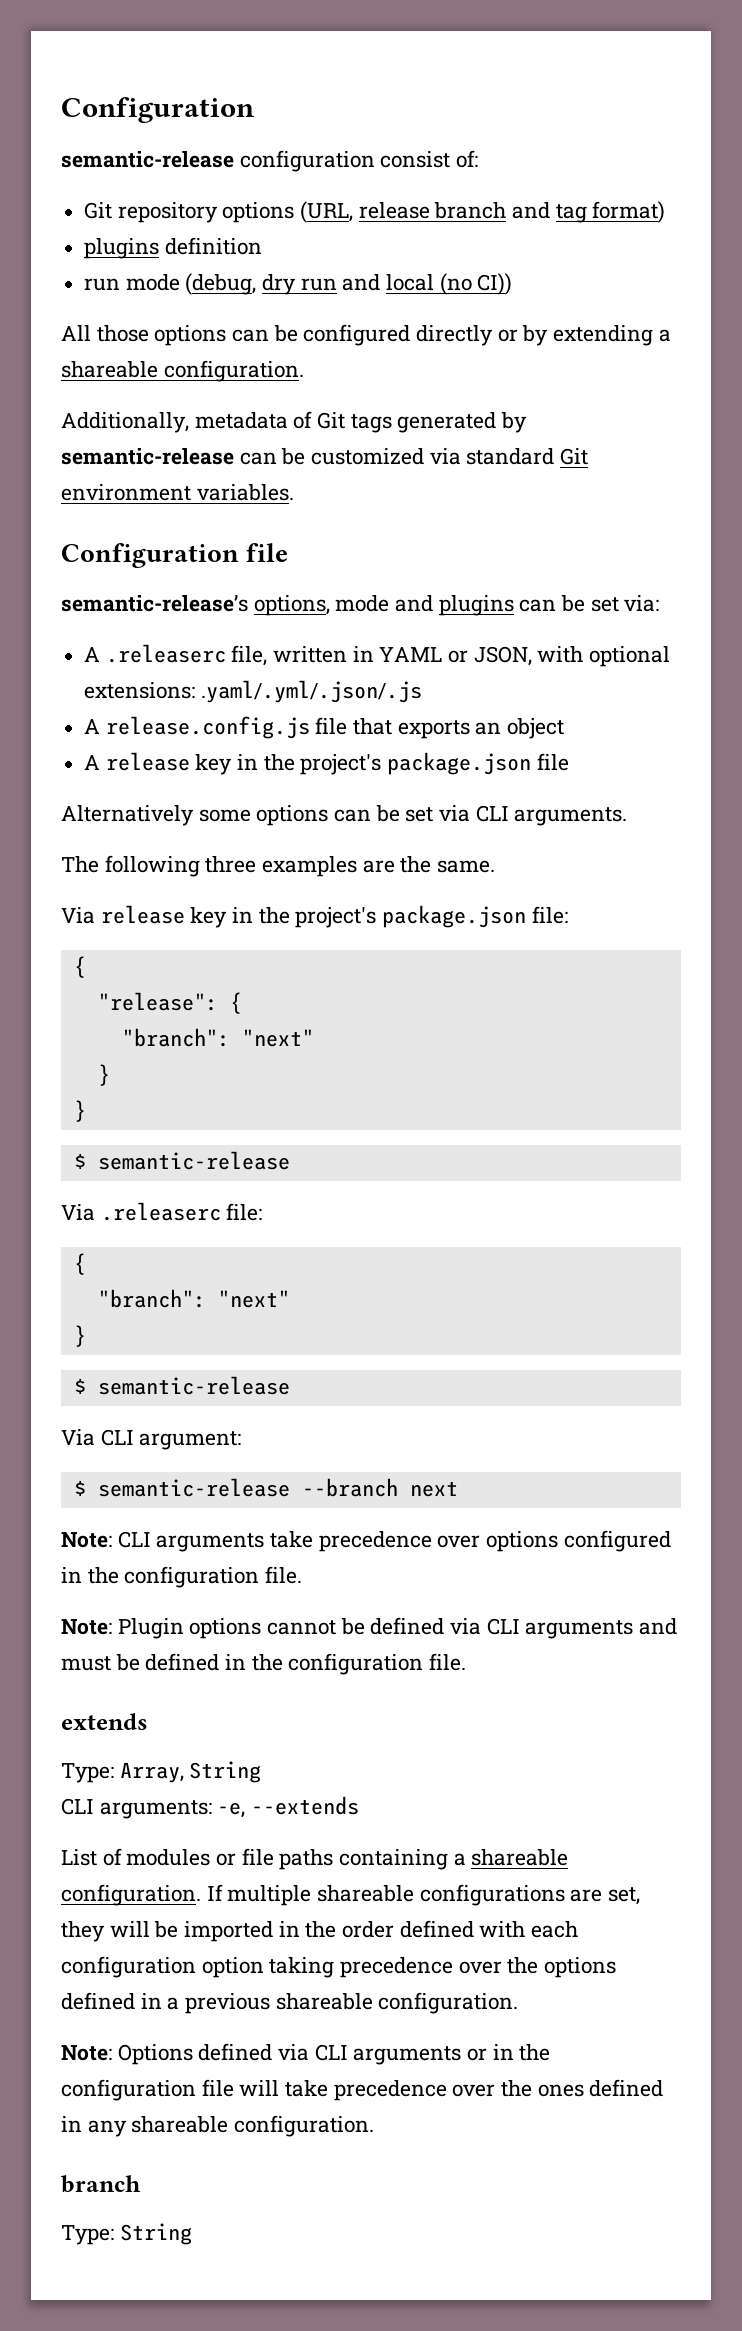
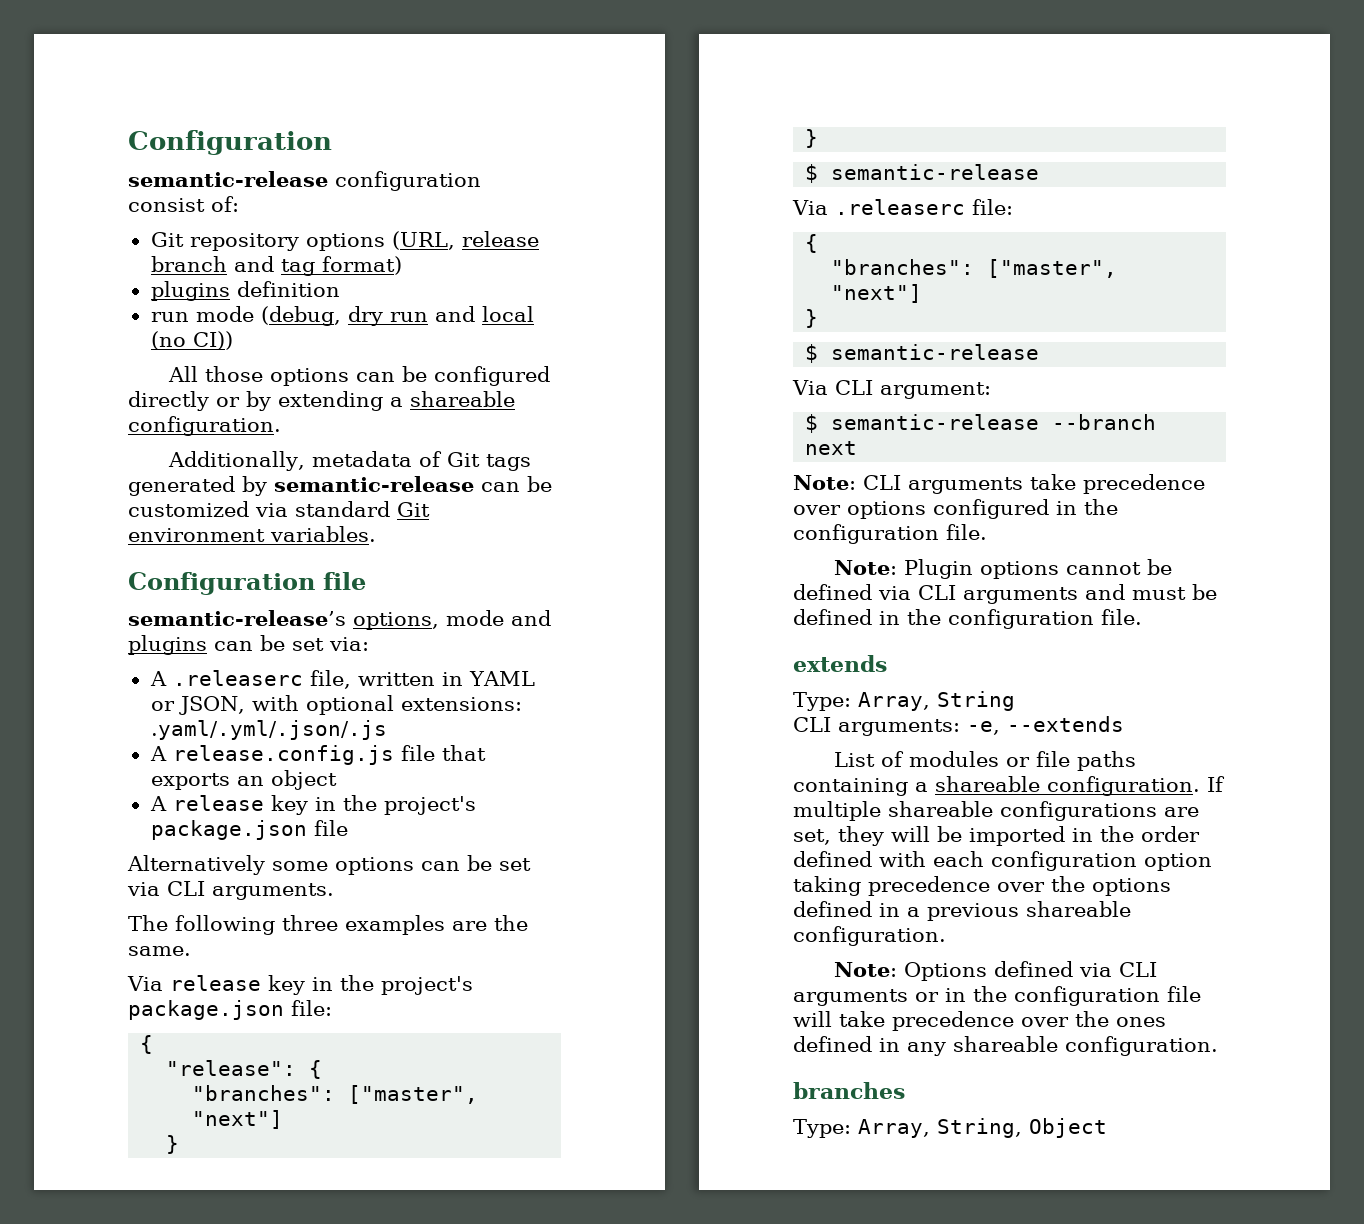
[121,1028,314,1047] "branch": "next" -> [192,1085,479,1104] [192,1110,284,1129] "branches": ["master", "next"]
[97,1289,290,1308] "branch": "next" -> [831,259,1118,278] [831,284,923,303] "branches": ["master", "next"]
[61,2175,141,2193] [61,2223,192,2245] branch // Type: String -> [793,1082,905,1099] [793,1118,1107,1138] branches // Type: Array, String, Object

